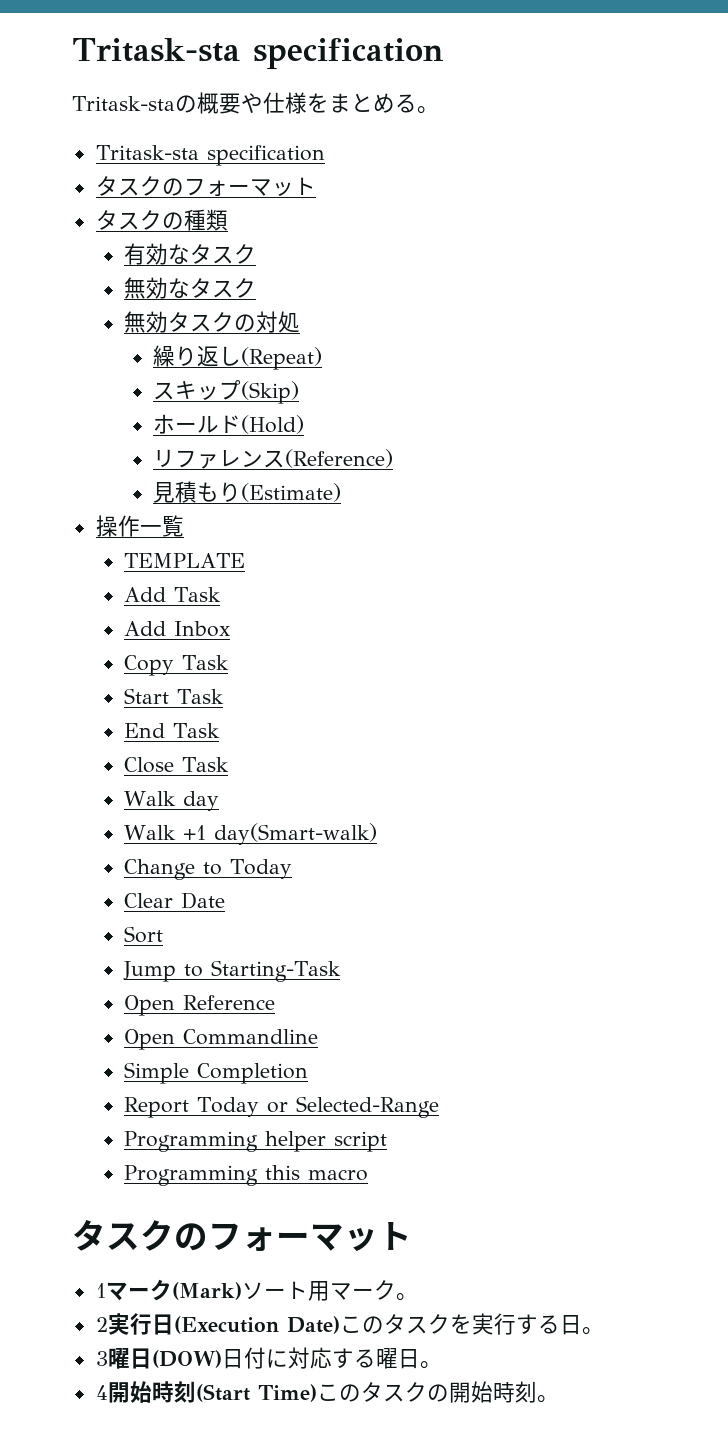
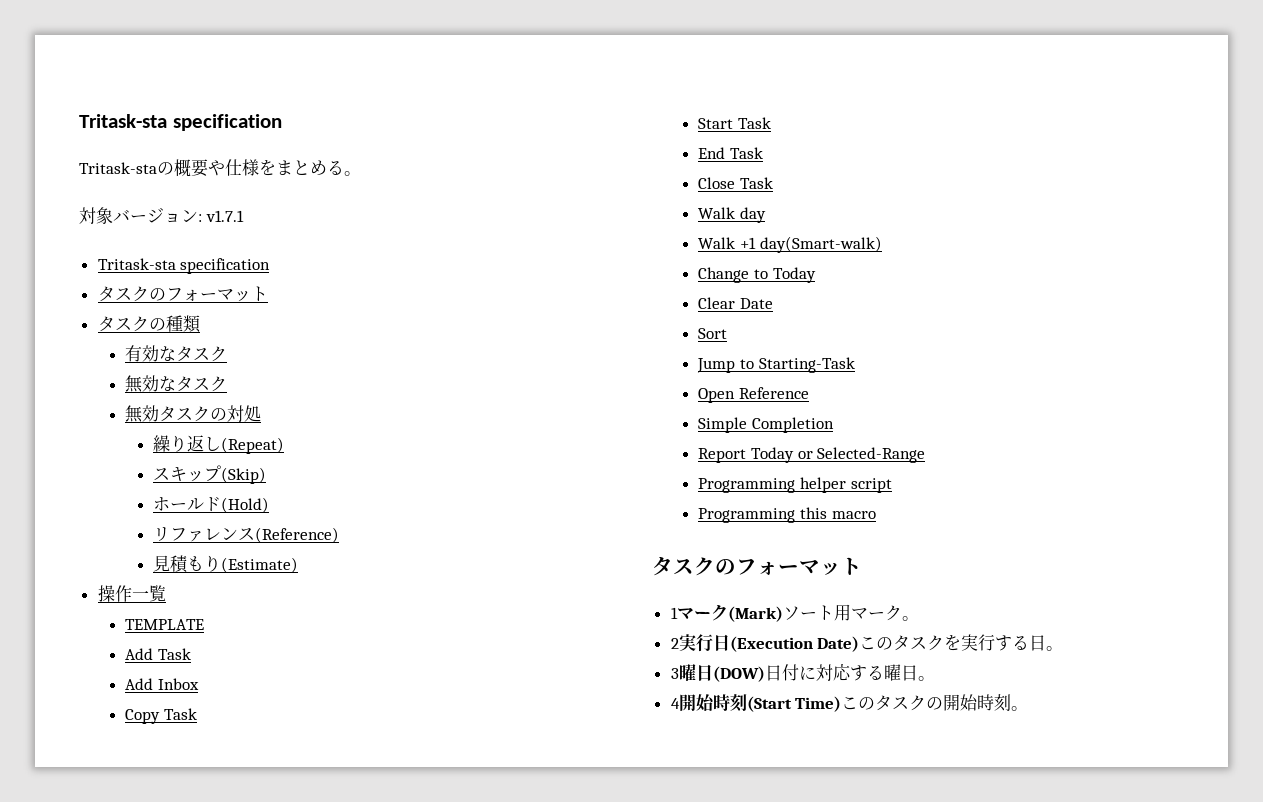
(439, 110) none -> [79,207,244,224] // 対象バージョン: v1.7.1
[124,1029,319,1050] // Open Commandline -> (810, 393) none

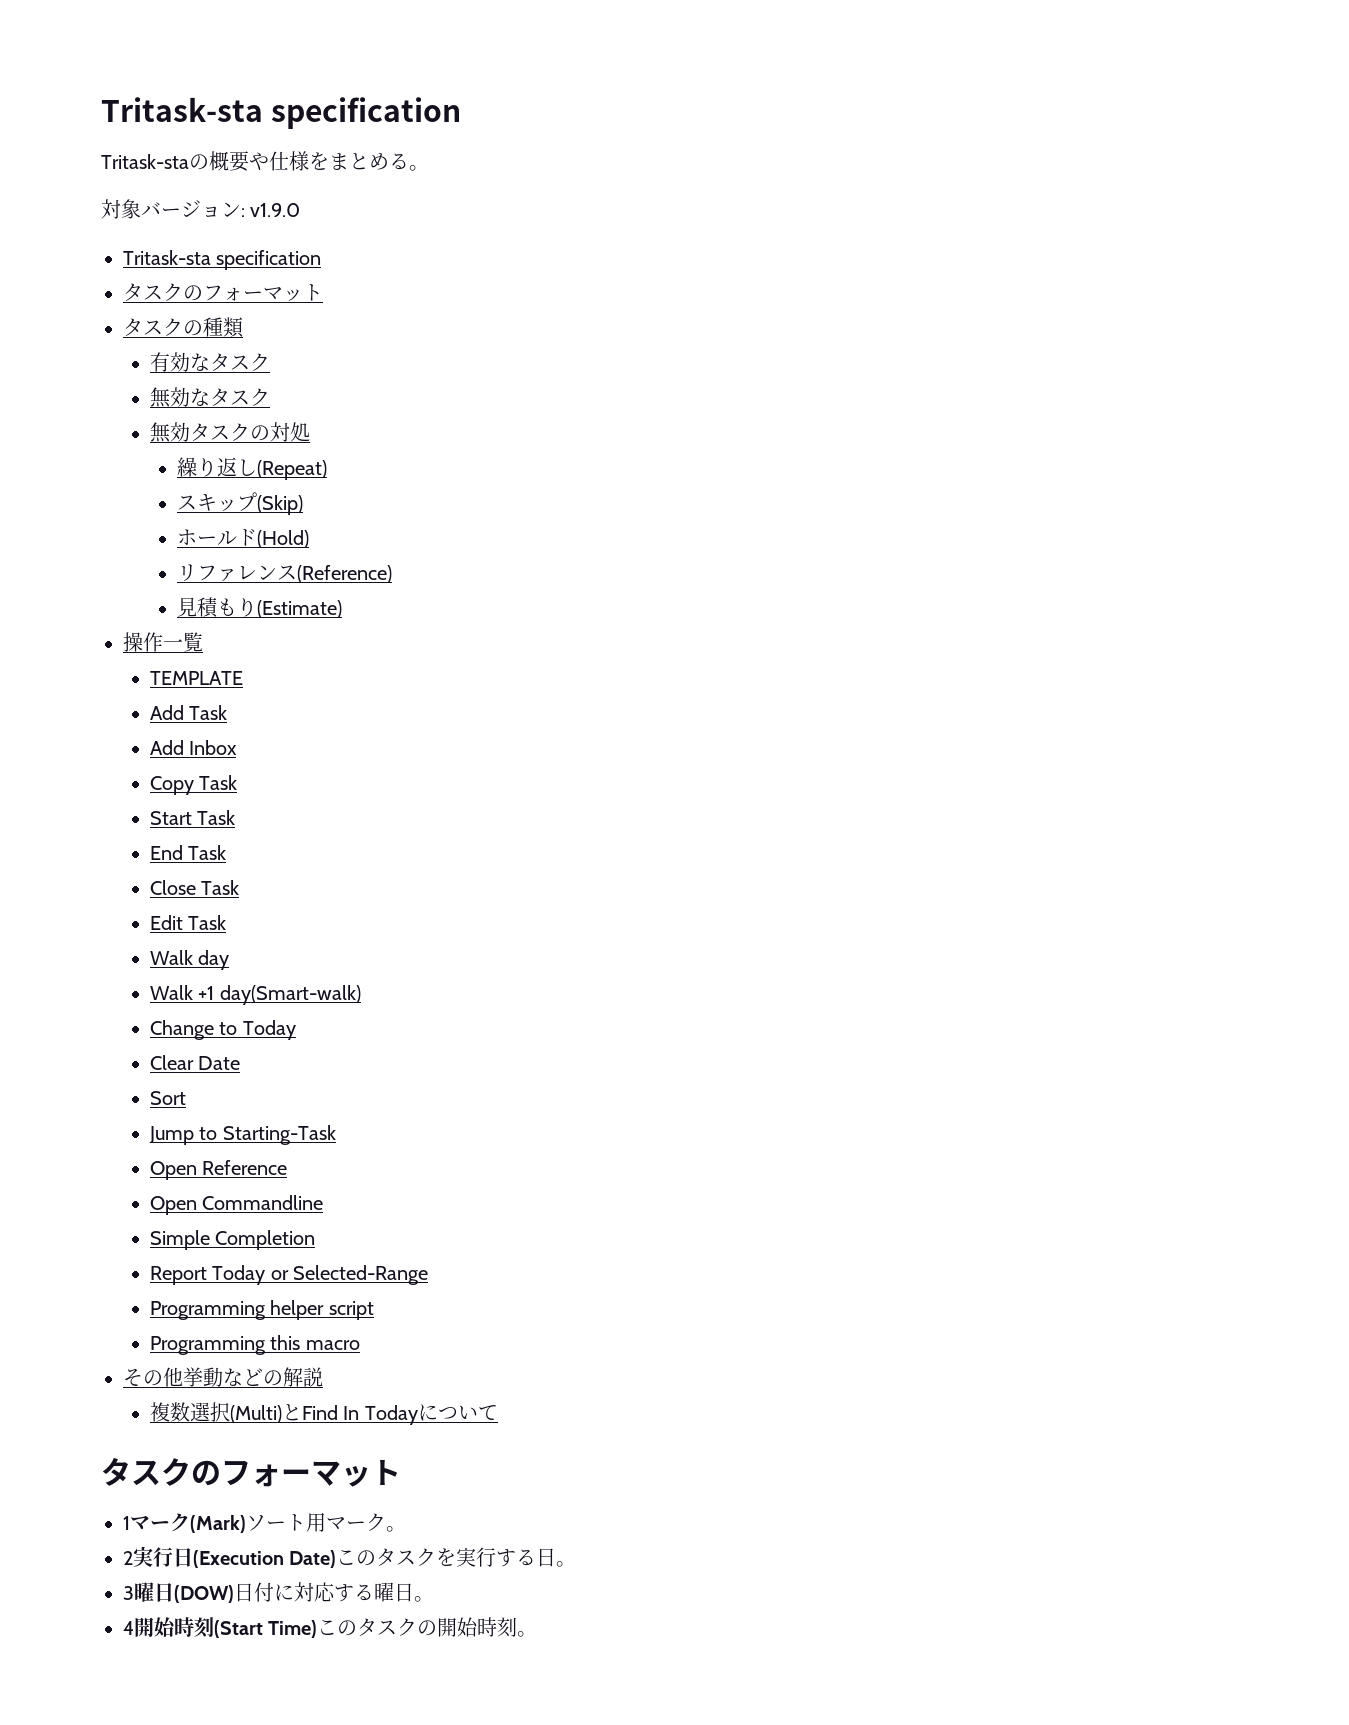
[205,210,244,222] v1.7.1 -> [250,203,301,217] v1.9.0
(774, 183) none -> [149,915,227,930] // Edit Task
(810, 393) none -> [149,1195,324,1215] // Open Commandline
(876, 515) none -> [123,1367,323,1387] [149,1402,498,1425] // その他挙動などの解説 // 複数選択(Multi)とFind In Todayについて

